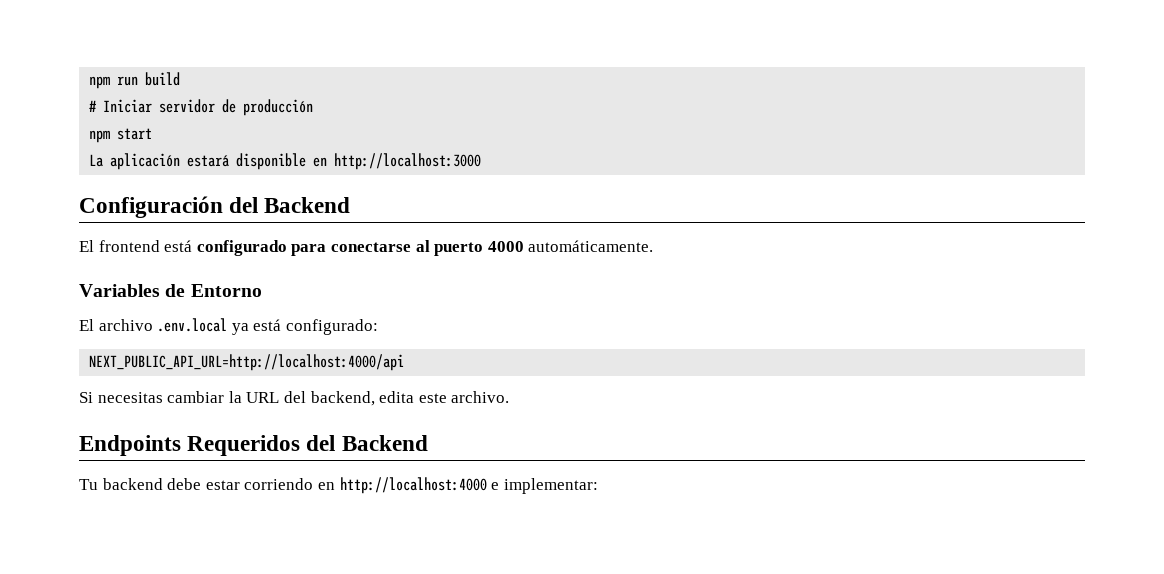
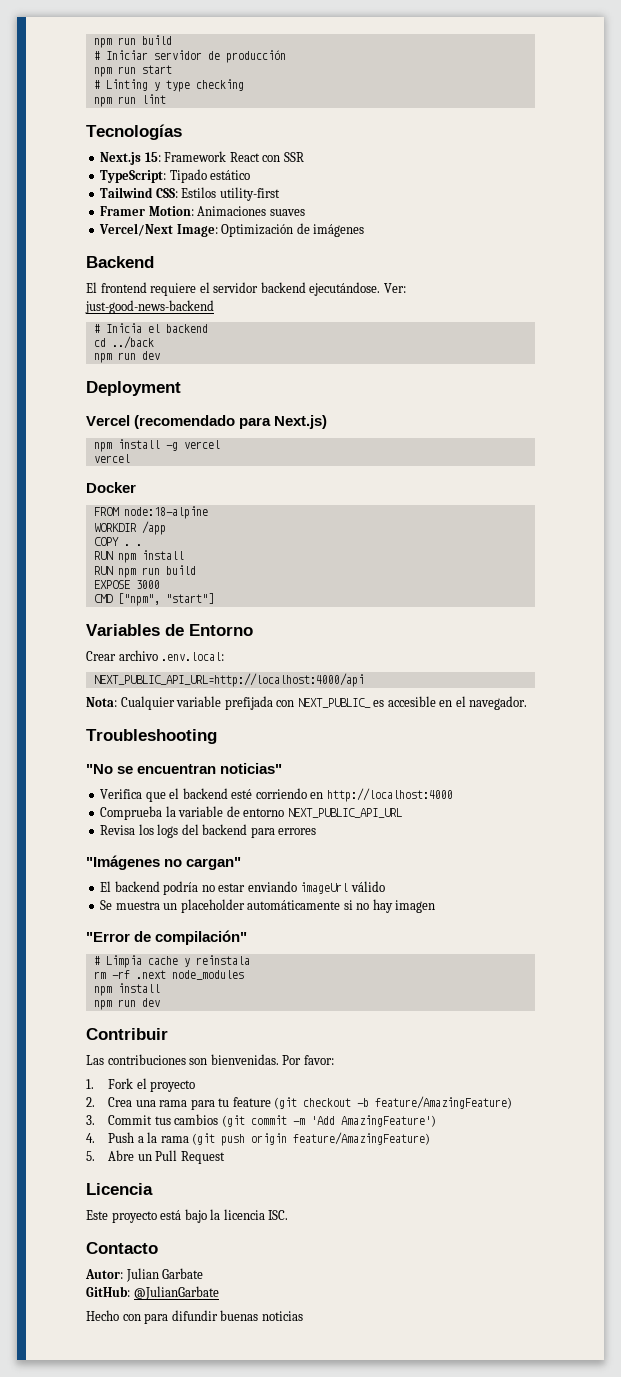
(111, 136) none -> [117,66,136,74] run
[89,153,482,170] [79,196,351,218] [79,240,654,256] [79,284,262,297] [79,318,378,335] [89,354,405,371] [79,391,510,406] [79,435,428,456] [79,477,598,494] La aplicación estará disponible en http://localhost:3000 // Configuración del Backend // El frontend está configurado para conectarse al puerto 4000 automáticamente. // Variables de Entorno // El archivo .env.local ya está configurado: // NEXT_PUBLIC_API_URL=http://localhost:4000/api // Si necesitas cambiar la URL del backend, edita este archivo. // Endpoints Requeridos del Backend // Tu backend debe estar corriendo en http://localhost:4000 e implementar: -> [93,79,244,92] [93,94,166,107] [86,124,182,140] [100,151,304,165] [100,169,251,183] [100,187,280,201] [100,206,305,216] [99,223,365,237] [86,256,154,268] [86,282,406,296] [85,300,214,314] [93,323,208,333] [93,336,154,349] [93,351,160,363] [86,381,181,396] [86,415,328,429] [93,439,220,452] [93,454,130,463] [86,482,136,493] [93,506,208,519] [93,521,166,535] [93,537,142,546] [93,550,184,563] [93,565,196,578] [93,580,160,589] [93,593,214,606] [86,624,253,636] [86,650,225,661] [93,673,364,687] [86,696,528,710] [86,729,217,744] [86,763,283,774] [100,788,453,802] [100,806,402,820] [100,824,317,838] [86,855,242,870] [100,881,385,895] [100,899,436,913] [86,930,248,945] [93,955,250,968] [93,970,244,980] [93,983,160,996] [93,998,160,1010] [86,1028,168,1040] [86,1054,334,1065] [86,1078,196,1092] [86,1096,513,1110] [86,1114,436,1127] [86,1132,431,1146] [86,1150,225,1164] [86,1183,153,1195] [86,1209,289,1223] [86,1242,158,1254] [85,1268,204,1282] [86,1286,219,1300] [86,1310,303,1324] # Linting y type checking // npm run lint // Tecnologías // Next.js 15: Framework React con SSR // TypeScript: Tipado estático // Tailwind CSS: Estilos utility-first // Framer Motion: Animaciones suaves // Vercel/Next Image: Optimización de imágenes // Backend // El frontend requiere el servidor backend ejecutándose. Ver: just-good-news-backend // # Inicia el backend // cd ../back // npm run dev // Deployment // Vercel (recomendado para Next.js) // npm install -g vercel // vercel // Docker // FROM node:18-alpine // WORKDIR /app // COPY . . // RUN npm install // RUN npm run build // EXPOSE 3000 // CMD ["npm", "start"] // Variables de Entorno // Crear archivo .env.local: // NEXT_PUBLIC_API_URL=http://localhost:4000/api // Nota: Cualquier variable prefijada con NEXT_PUBLIC_ es accesible en el navegador. // Troubleshooting // "No se encuentran noticias" // Verifica que el backend esté corriendo en http://localhost:4000 // Comprueba la variable de entorno NEXT_PUBLIC_API_URL // Revisa los logs del backend para errores // "Imágenes no cargan" // El backend podría no estar enviando imageUrl válido // Se muestra un placeholder automáticamente si no hay imagen // "Error de compilación" // # Limpia cache y reinstala // rm -rf .next node_modules // npm install // npm run dev // Contribuir // Las contribuciones son bienvenidas. Por favor: // 1. Fork el proyecto // 2. Crea una rama para tu feature (git checkout -b feature/AmazingFeature) // 3. Commit tus cambios (git commit -m 'Add AmazingFeature') // 4. Push a la rama (git push origin feature/AmazingFeature) // 5. Abre un Pull Request // Licencia // Este proyecto está bajo la licencia ISC. // Contacto // Autor: Julian Garbate // GitHub: @JulianGarbate // Hecho con para difundir buenas noticias

